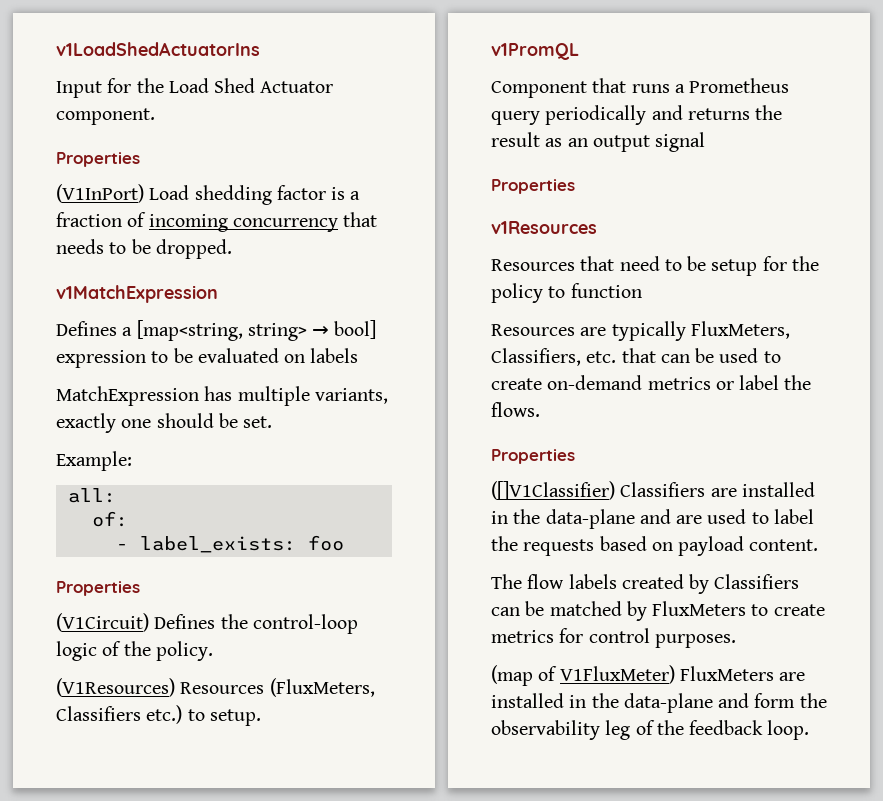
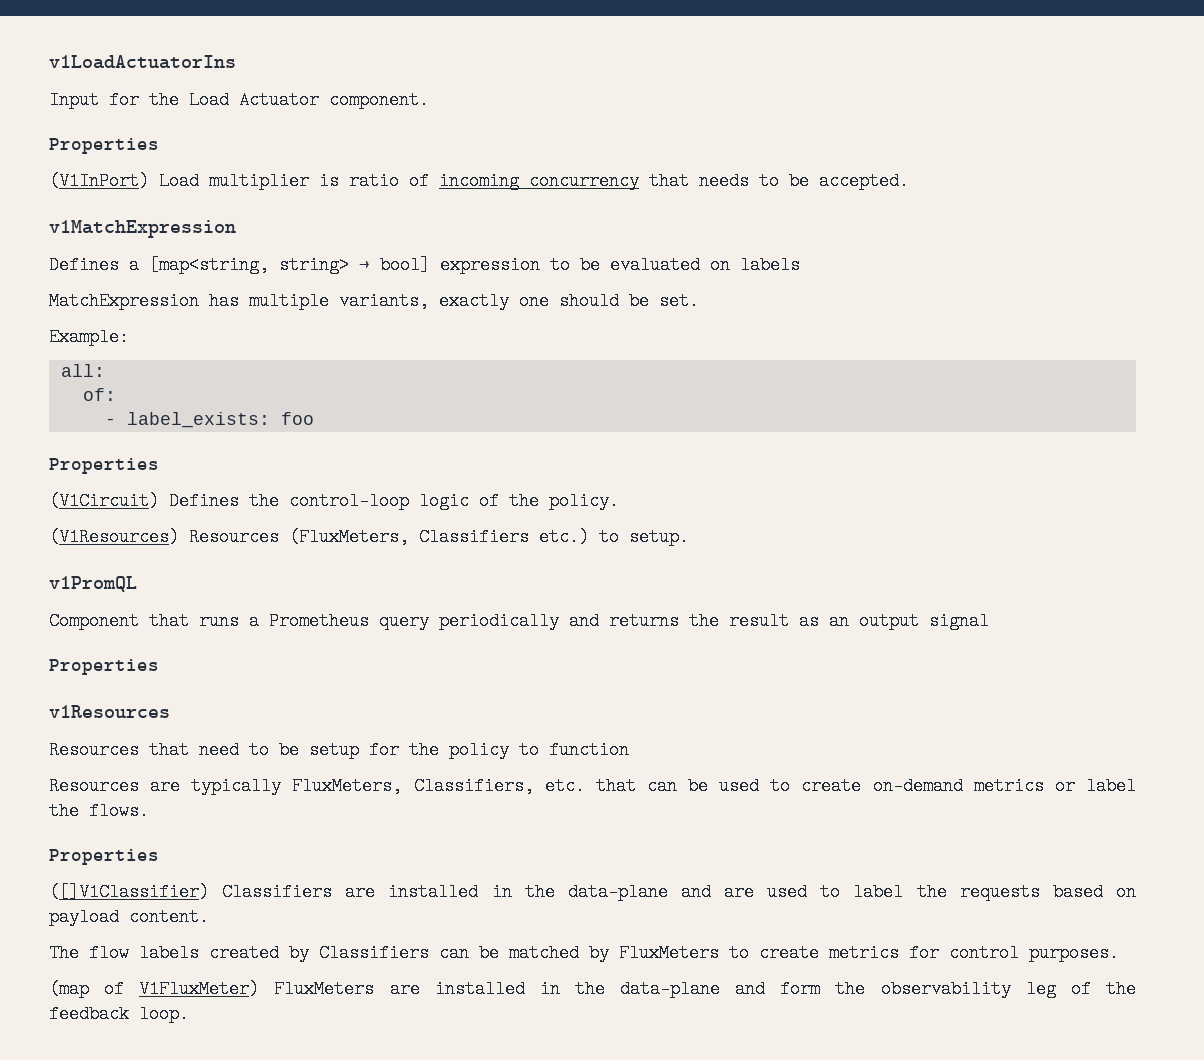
[56,42,260,56] v1LoadShedActuatorIns -> [49,55,236,69] v1LoadActuatorIns
[214,78,256,93] Shed -> (229, 100) none
[194,185,361,205] [56,212,122,227] shedding factor is a fraction -> [209,172,399,190] multiplier is ratio
[155,239,232,259] dropped. -> [819,172,909,190] accepted.

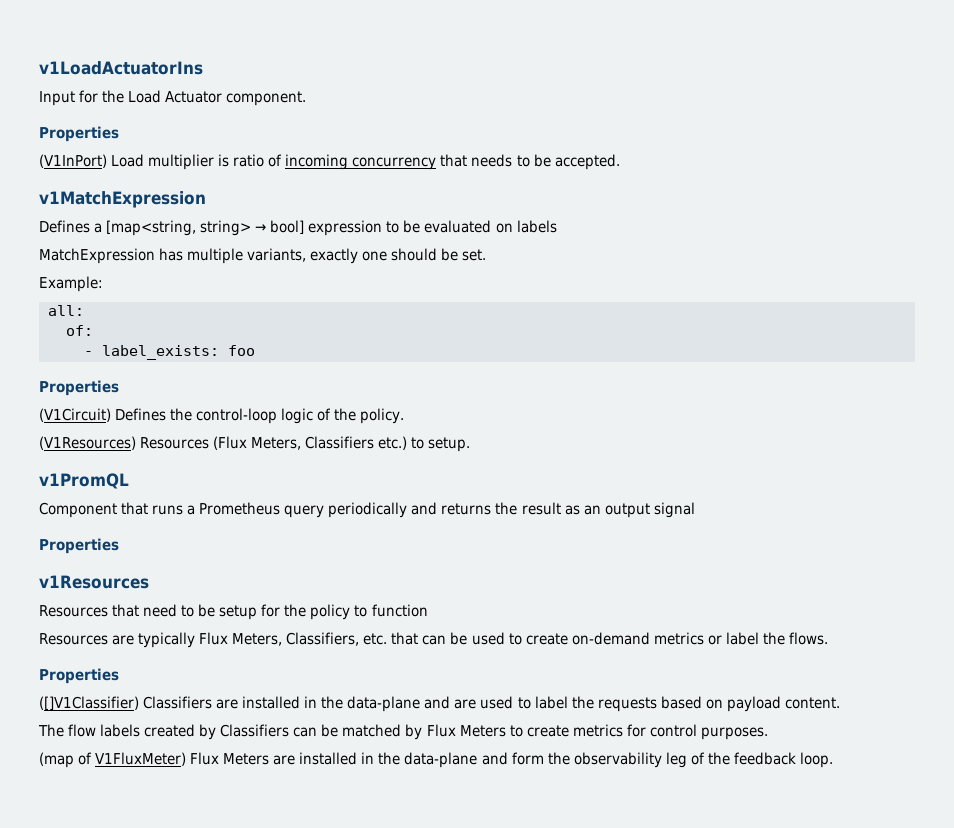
[289,528,409,546] (FluxMeters, -> [213,436,302,450] (Flux Meters,
[292,777,403,795] FluxMeters, -> [199,632,283,646] Flux Meters,
[619,944,719,962] FluxMeters -> [426,724,506,737] Flux Meters
[274,980,375,998] FluxMeters -> [190,752,270,765] Flux Meters

